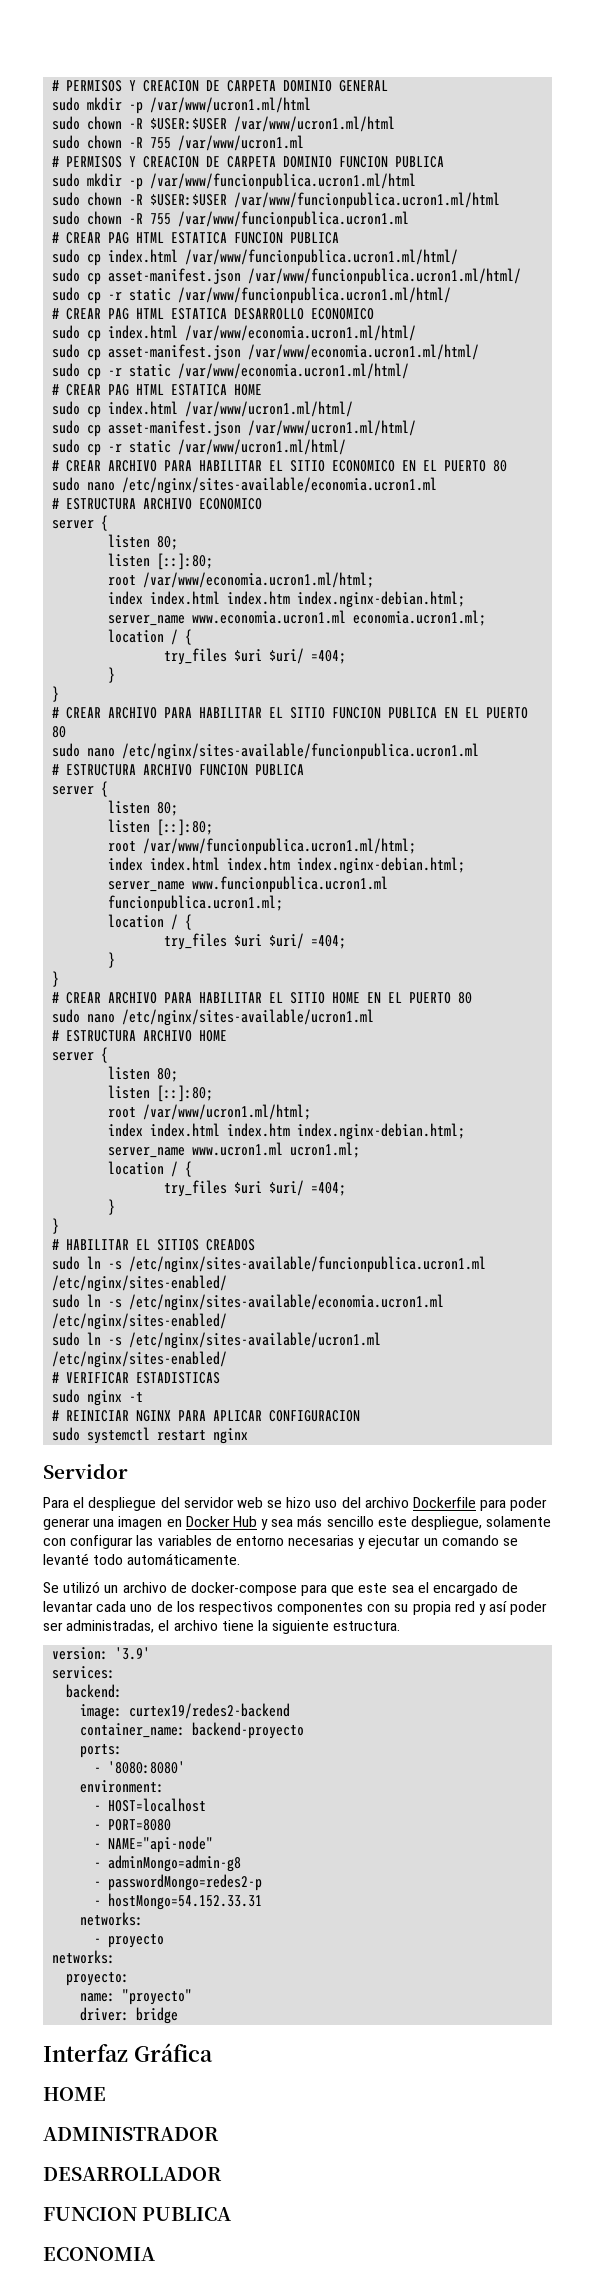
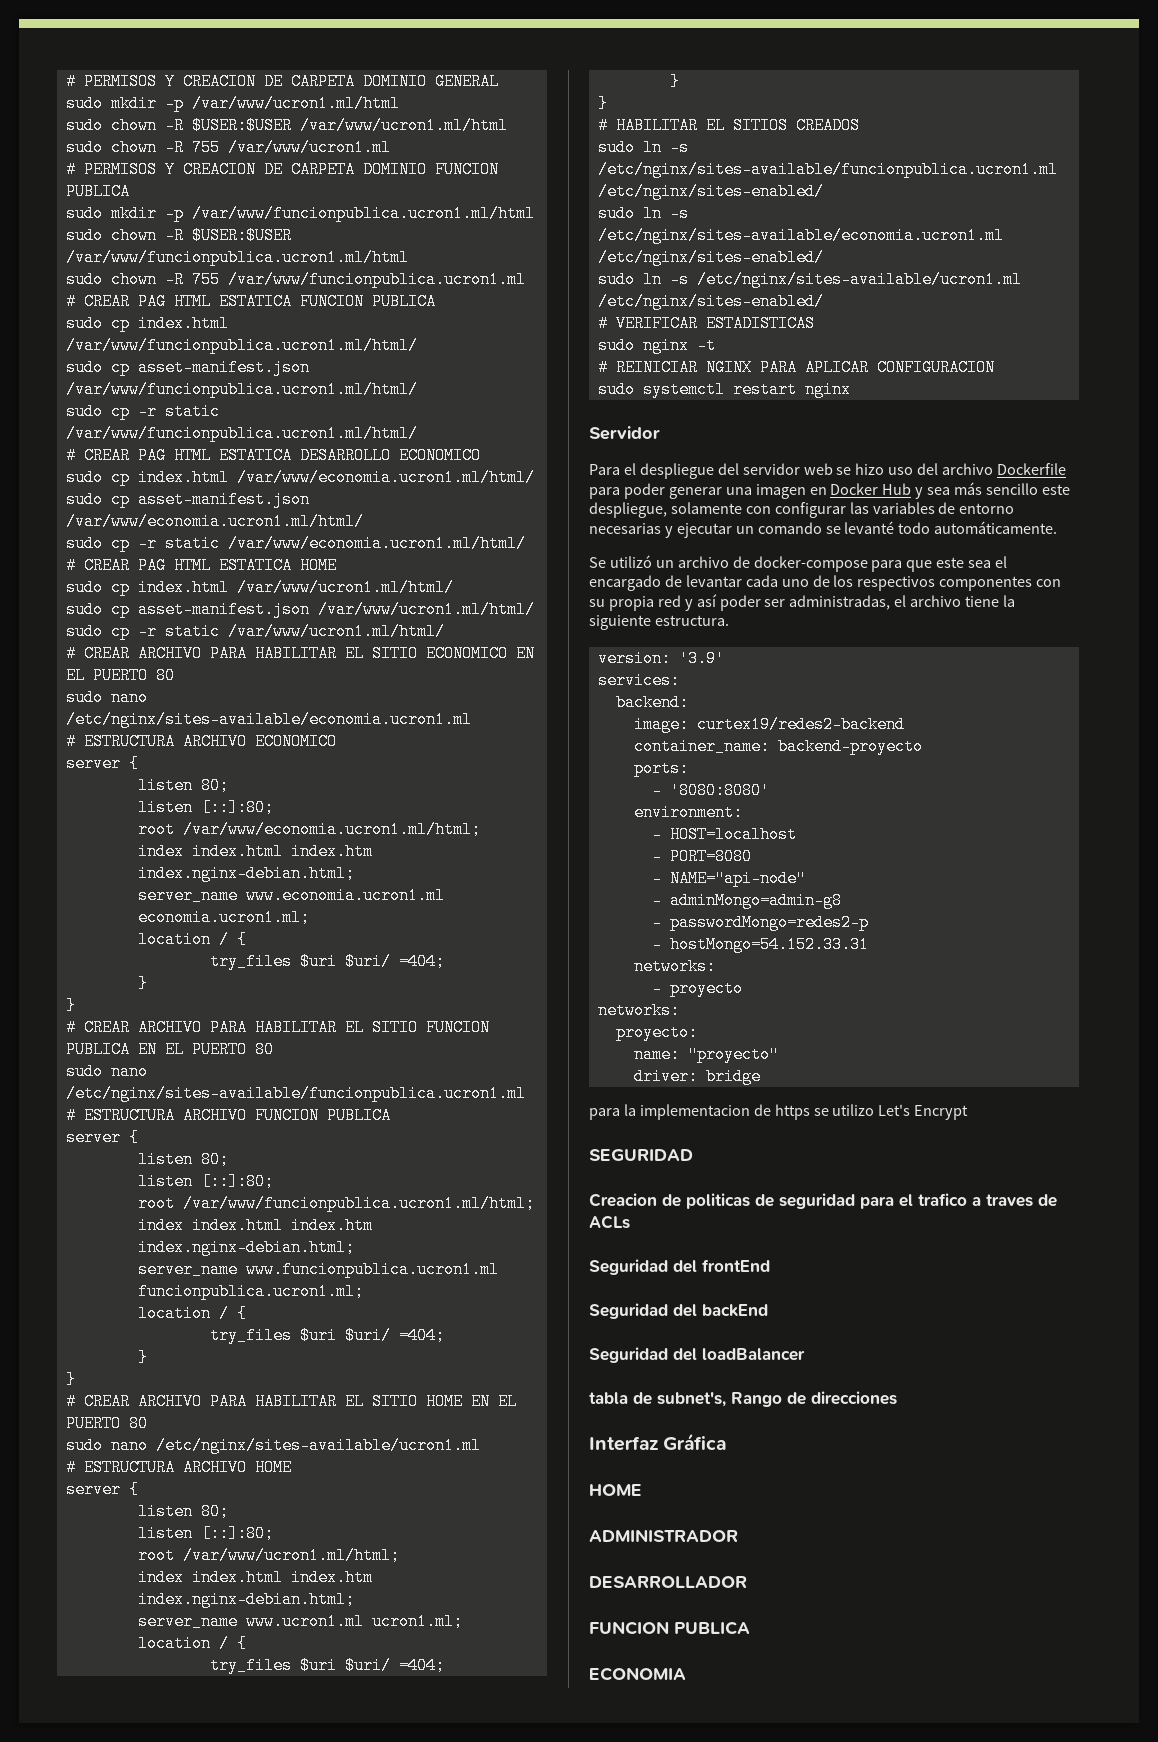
(179, 2015) none -> [589,1104,969,1120] [589,1149,693,1161] [589,1193,1057,1209] [589,1215,630,1229] [589,1259,770,1275] [589,1303,768,1319] [589,1347,805,1363] [589,1391,897,1407] // para la implementacion de https se utilizo Let's Encrypt // SEGURIDAD // Creacion de politicas de seguridad para el trafico a traves de ACLs // Seguridad del frontEnd // Seguridad del backEnd // Seguridad del loadBalancer // tabla de subnet's, Rango de direcciones

